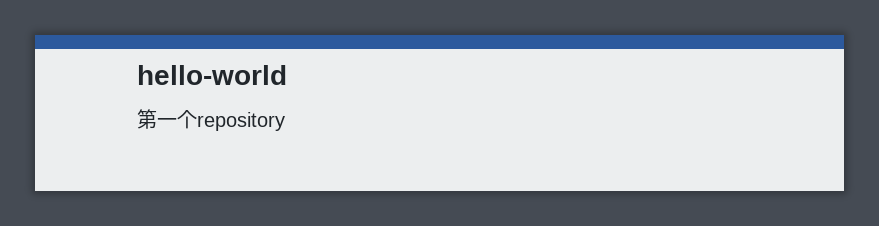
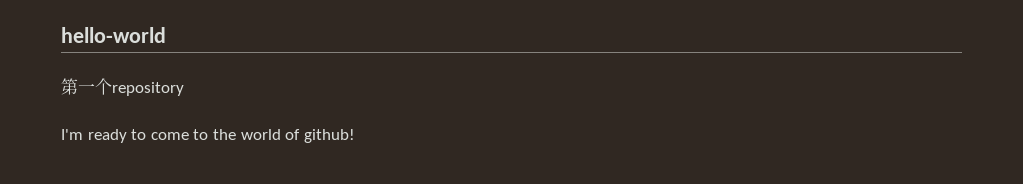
(285, 121) none -> [61,129,355,143] // I'm ready to come to the world of github!

